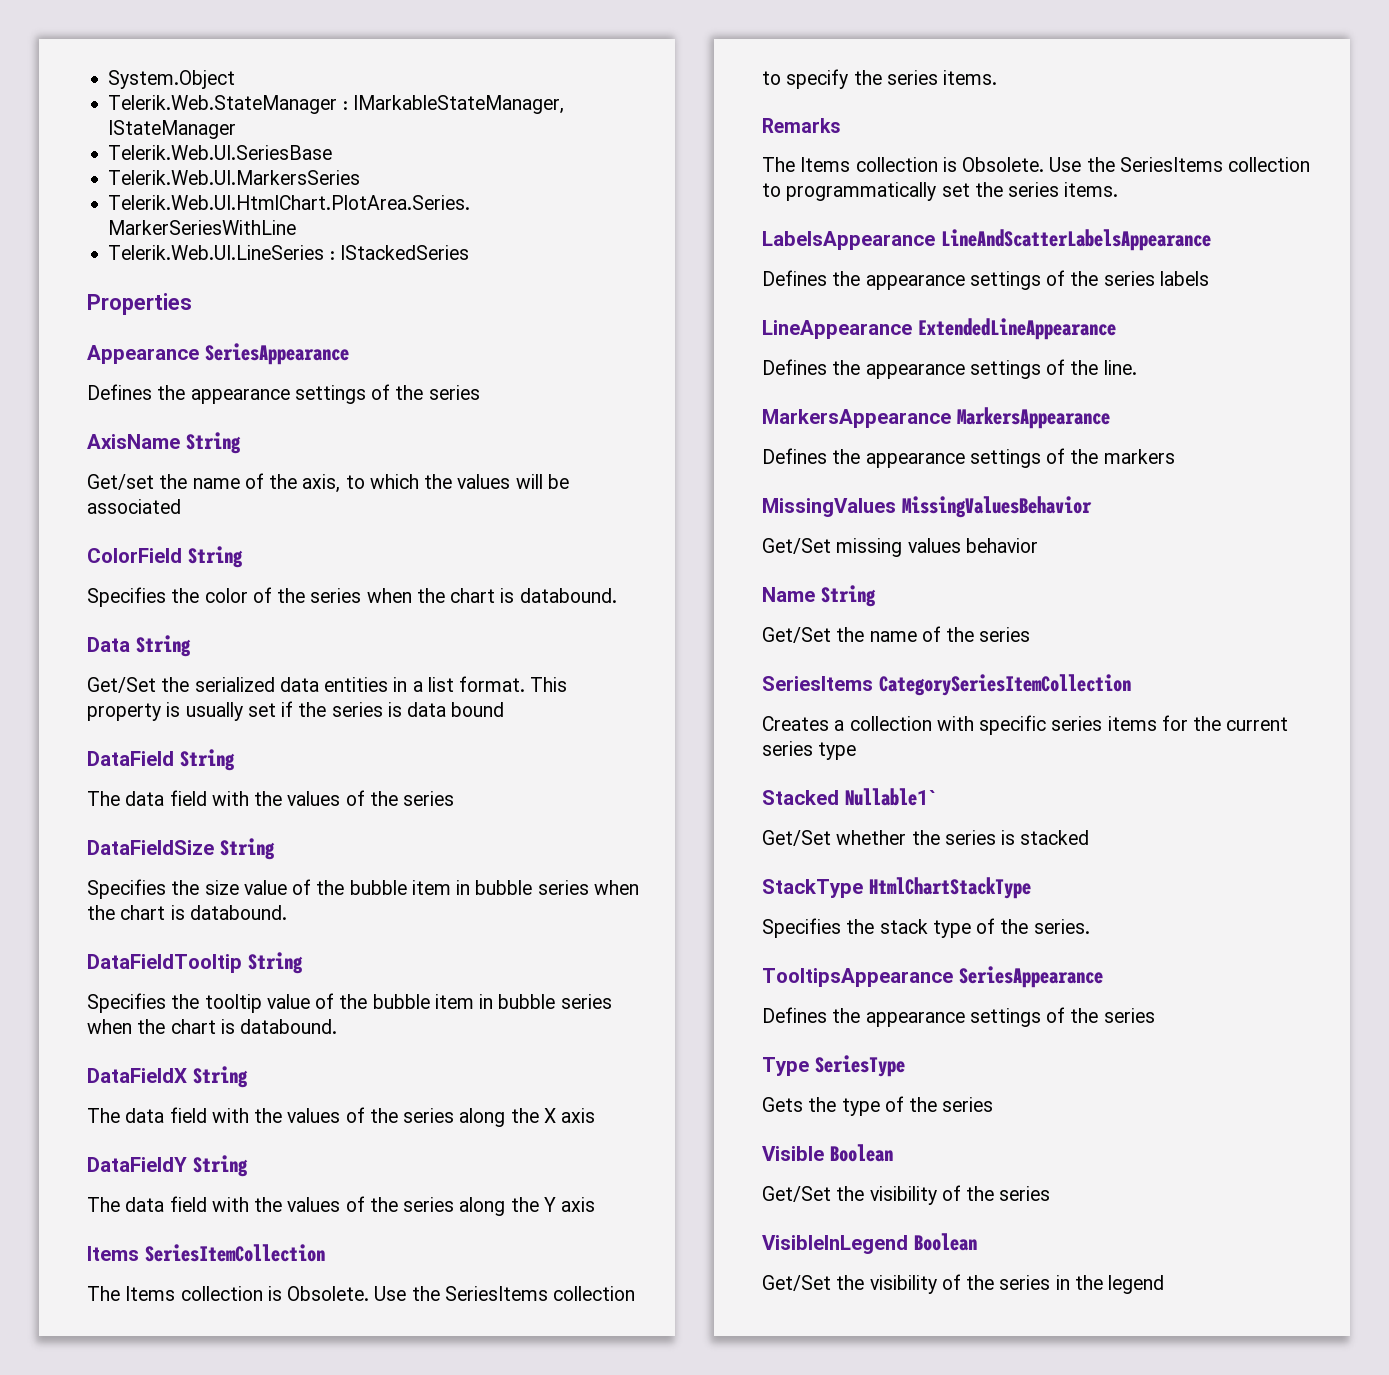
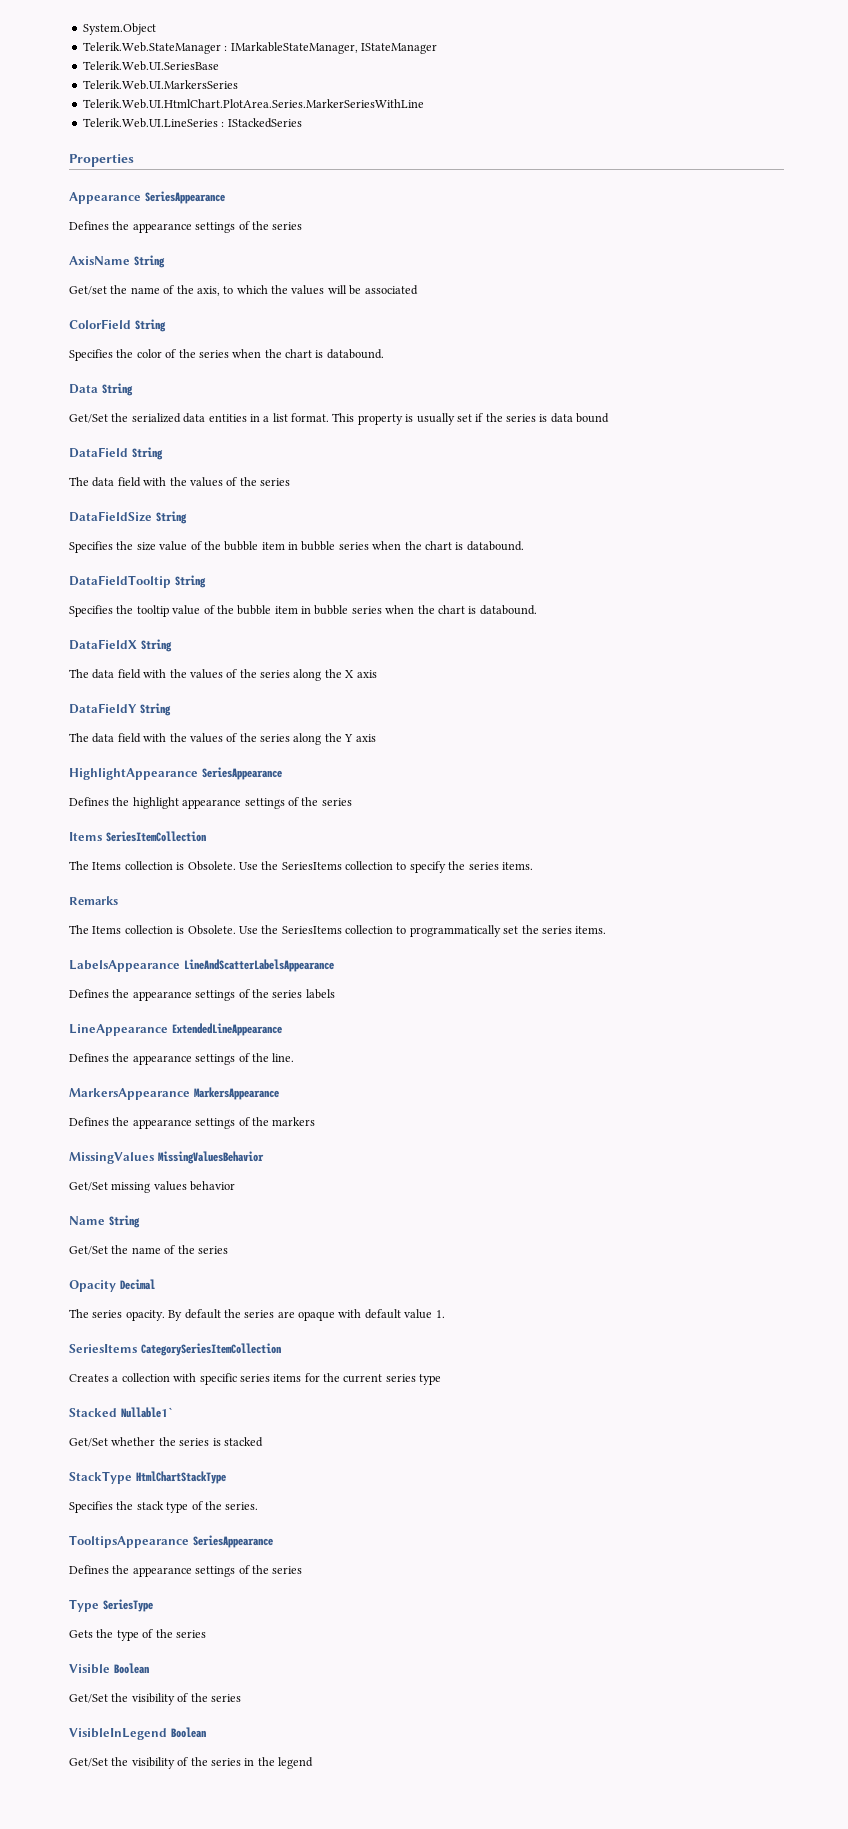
(596, 1204) none -> [69,767,282,780] [69,797,352,809] // HighlightAppearance SeriesAppearance // Defines the highlight appearance settings of the series
(1031, 634) none -> [69,1279,155,1292] [69,1309,445,1321] // Opacity Decimal // The series opacity. By default the series are opaque with default value 1.

